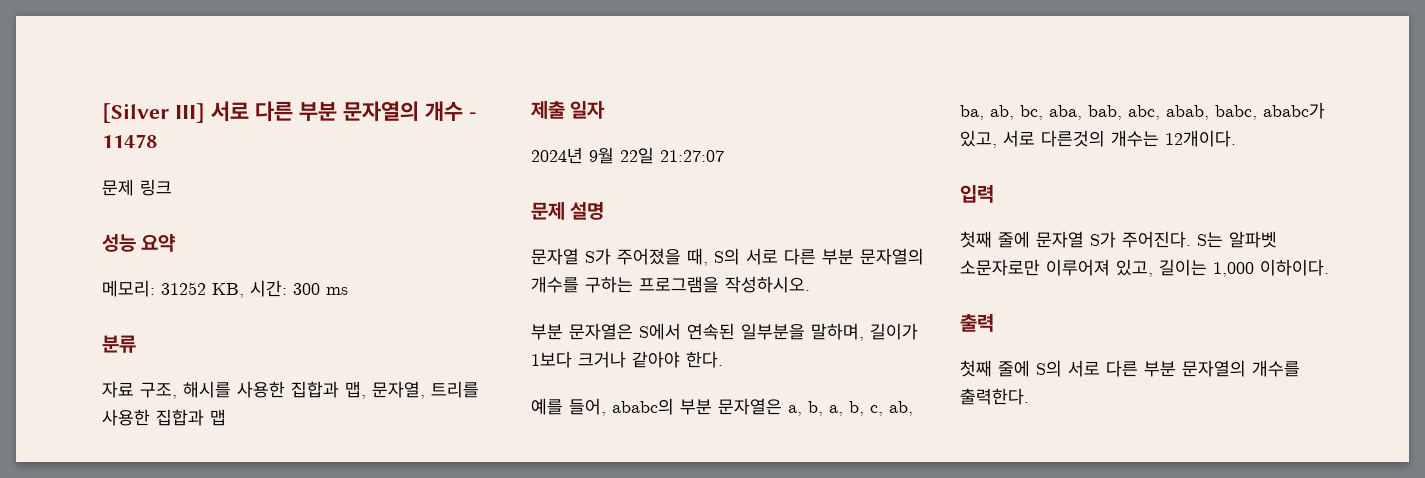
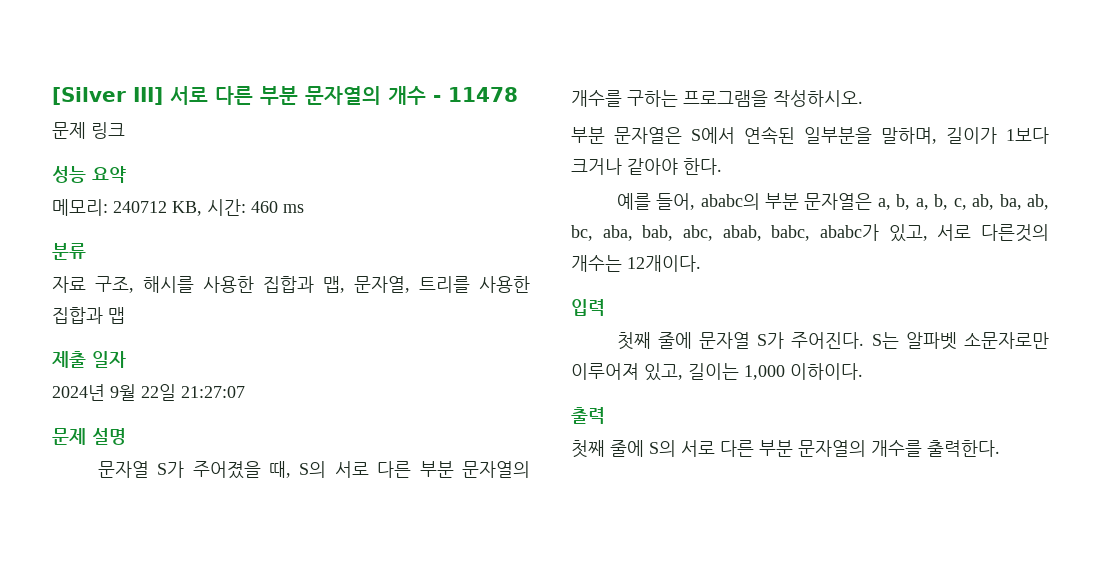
[161,282,206,295] 31252 -> [113,201,167,213] 240712
[293,283,320,295] 300 -> [251,201,278,213] 460

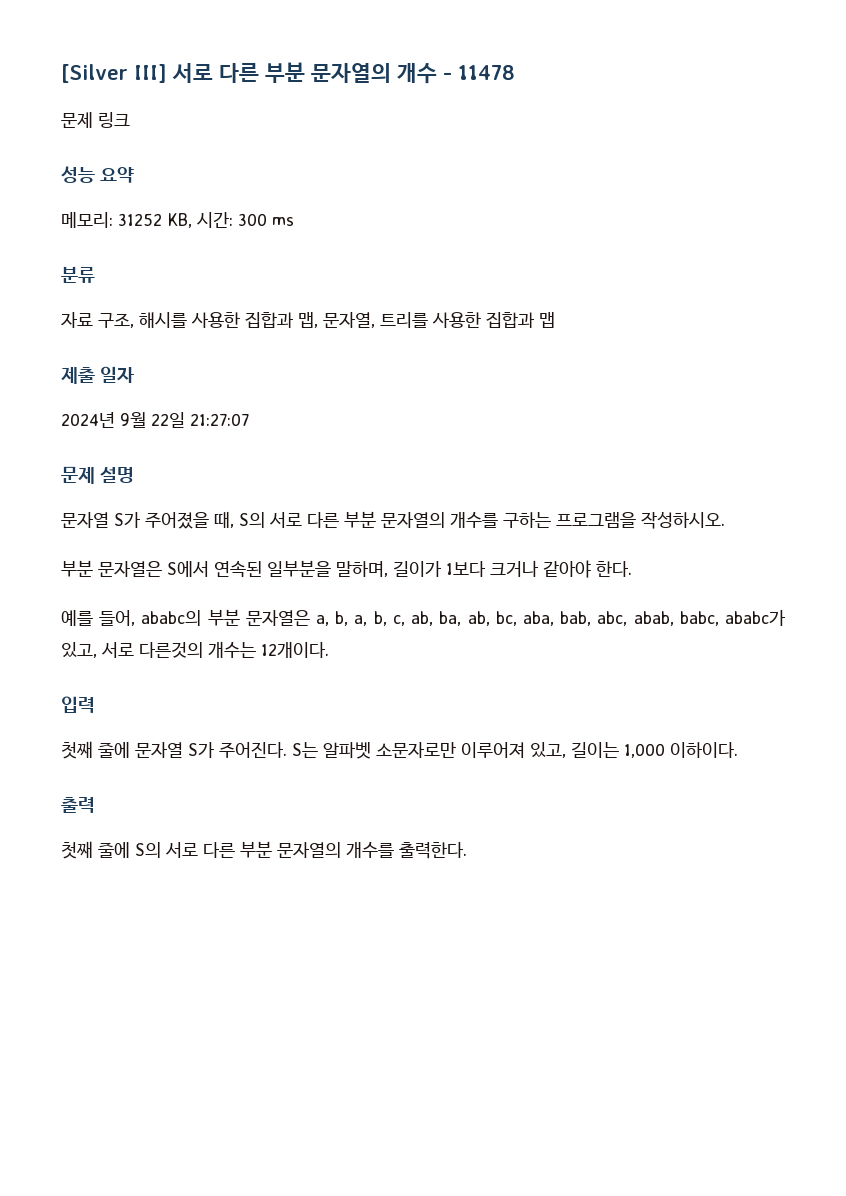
[113,201,167,213] 240712 -> [118,213,162,226] 31252
[251,201,278,213] 460 -> [238,213,267,226] 300

